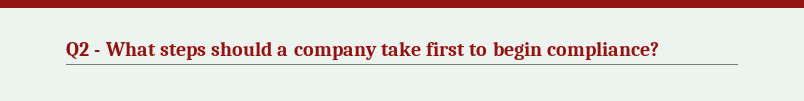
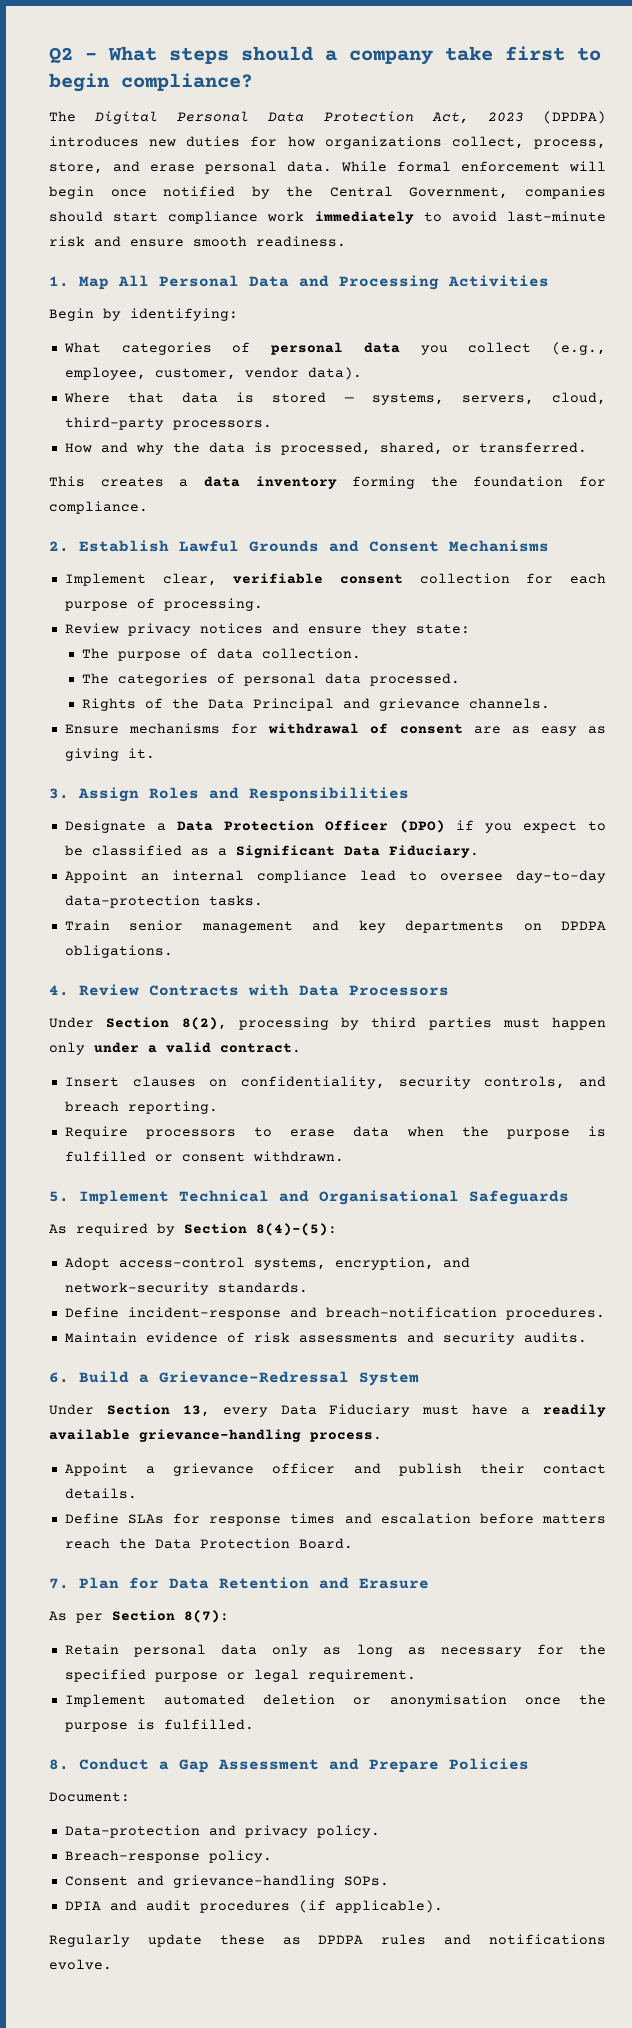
(659, 50) none -> [49,111,606,124] [49,136,606,149] [49,161,606,174] [49,186,606,199] [49,211,606,224] [49,236,346,247] [49,275,549,290] [49,308,238,321] [63,342,606,355] [64,367,362,380] [63,392,606,405] [64,417,272,430] [64,442,587,455] [49,476,606,489] [49,501,148,514] [49,540,549,552] [64,573,606,586] [64,598,263,611] [64,623,470,636] [81,648,361,661] [81,673,460,686] [81,698,550,711] [64,723,607,736] [64,748,155,761] [49,787,409,802] [64,820,607,833] [64,845,479,858] [64,870,606,883] [64,895,263,908] [64,920,606,933] [64,945,173,958] [49,984,449,996] [49,1017,606,1030] [49,1042,301,1055] [64,1076,606,1089] [64,1101,218,1114] [64,1126,607,1139] [64,1151,344,1162] [49,1190,569,1205] [49,1223,337,1236] [64,1257,470,1270] [64,1282,308,1295] [64,1307,605,1320] [64,1332,587,1345] [49,1371,419,1386] [49,1404,607,1417] [49,1429,382,1442] [64,1463,606,1476] [64,1488,137,1499] [64,1513,606,1526] [64,1538,353,1549] [49,1577,429,1589] [49,1610,229,1623] [64,1644,607,1657] [64,1669,416,1682] [64,1694,606,1707] [64,1719,254,1732] [49,1758,529,1773] [49,1792,130,1802] [64,1825,380,1838] [64,1850,272,1863] [64,1875,389,1888] [64,1900,443,1913] [49,1934,606,1947] [49,1959,112,1970] // The Digital Personal Data Protection Act, 2023 (DPDPA) introduces new duties for how organizations collect, process, store, and erase personal data. While formal enforcement will begin once notified by the Central Government, companies should start compliance work immediately to avoid last-minute risk and ensure smooth readiness. // 1. Map All Personal Data and Processing Activities // Begin by identifying: // What categories of personal data you collect (e.g., employee, customer, vendor data). // Where that data is stored — systems, servers, cloud, third-party processors. // How and why the data is processed, shared, or transferred. // This creates a data inventory forming the foundation for compliance. // 2. Establish Lawful Grounds and Consent Mechanisms // Implement clear, verifiable consent collection for each purpose of processing. // Review privacy notices and ensure they state: // The purpose of data collection. // The categories of personal data processed. // Rights of the Data Principal and grievance channels. // Ensure mechanisms for withdrawal of consent are as easy as giving it. // 3. Assign Roles and Responsibilities // Designate a Data Protection Officer (DPO) if you expect to be classified as a Significant Data Fiduciary. // Appoint an internal compliance lead to oversee day-to-day data-protection tasks. // Train senior management and key departments on DPDPA obligations. // 4. Review Contracts with Data Processors // Under Section 8(2), processing by third parties must happen only under a valid contract. // Insert clauses on confidentiality, security controls, and breach reporting. // Require processors to erase data when the purpose is fulfilled or consent withdrawn. // 5. Implement Technical and Organisational Safeguards // As required by Section 8(4)–(5): // Adopt access-control systems, encryption, and network-security standards. // Define incident-response and breach-notification procedures. // Maintain evidence of risk assessments and security audits. // 6. Build a Grievance-Redressal System // Under Section 13, every Data Fiduciary must have a readily available grievance-handling process. // Appoint a grievance officer and publish their contact details. // Define SLAs for response times and escalation before matters reach the Data Protection Board. // 7. Plan for Data Retention and Erasure // As per Section 8(7): // Retain personal data only as long as necessary for the specified purpose or legal requirement. // Implement automated deletion or anonymisation once the purpose is fulfilled. // 8. Conduct a Gap Assessment and Prepare Policies // Document: // Data-protection and privacy policy. // Breach-response policy. // Consent and grievance-handling SOPs. // DPIA and audit procedures (if applicable). // Regularly update these as DPDPA rules and notifications evolve.

